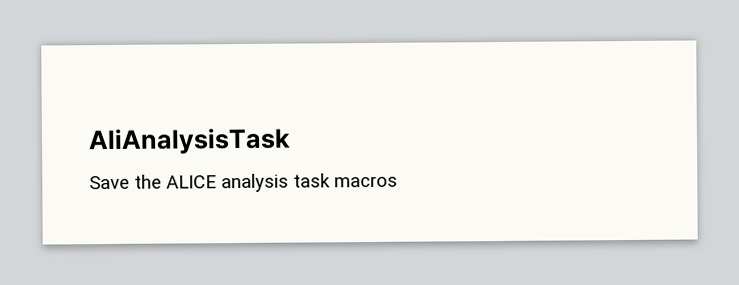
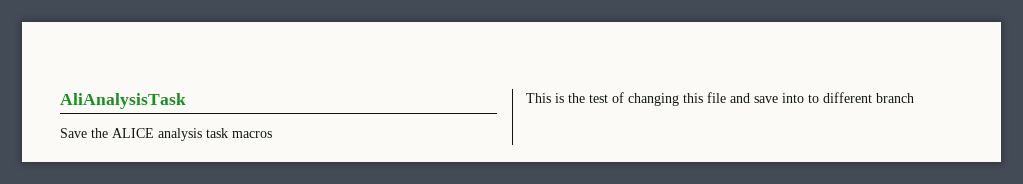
(398, 182) none -> [526,92,914,106] // This is the test of changing this file and save into to different branch

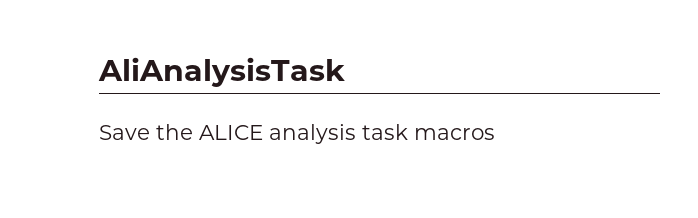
[526,92,914,106] // This is the test of changing this file and save into to different branch -> (495, 134) none

